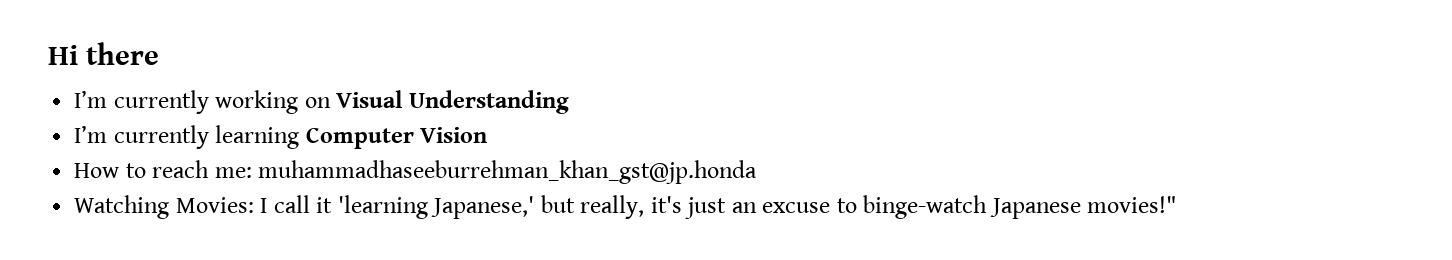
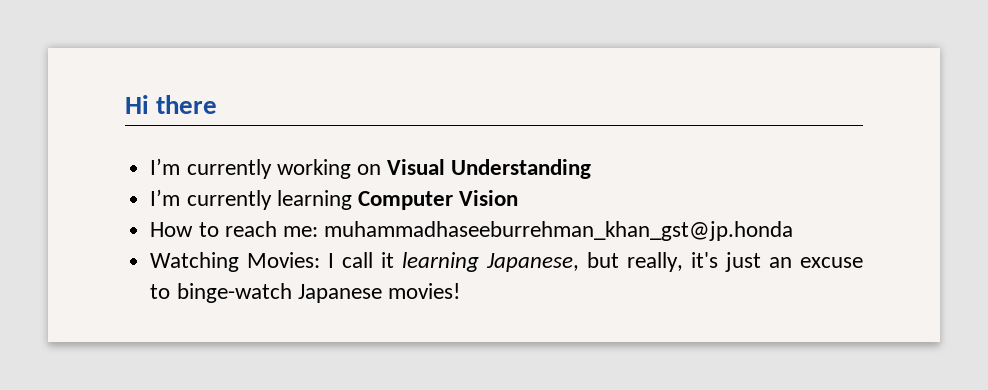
[337,195,535,219] 'learning Japanese,' -> [402,252,580,272] learning Japanese,
[1087,196,1178,213] movies!" -> [387,283,460,299] movies!

